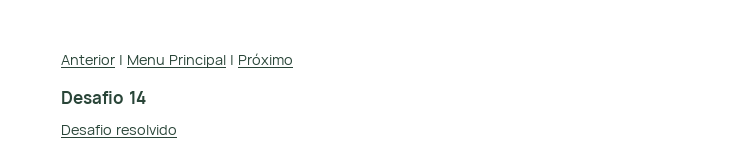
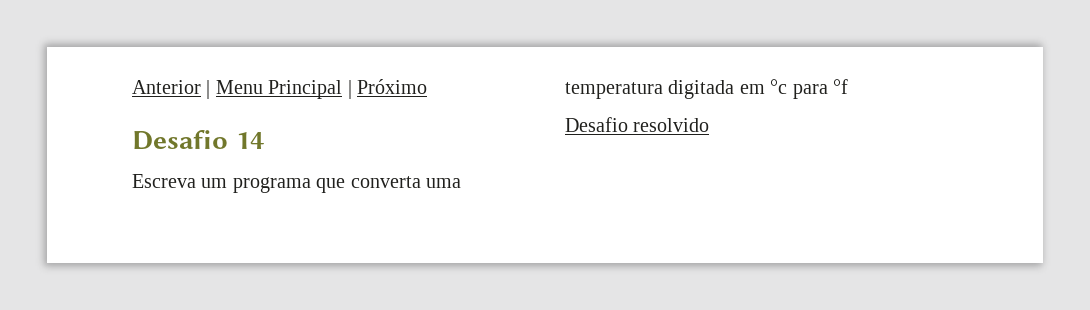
(146, 97) none -> [132,174,461,193] [565,79,848,99] // Escreva um programa que converta uma temperatura digitada em °c para °f

